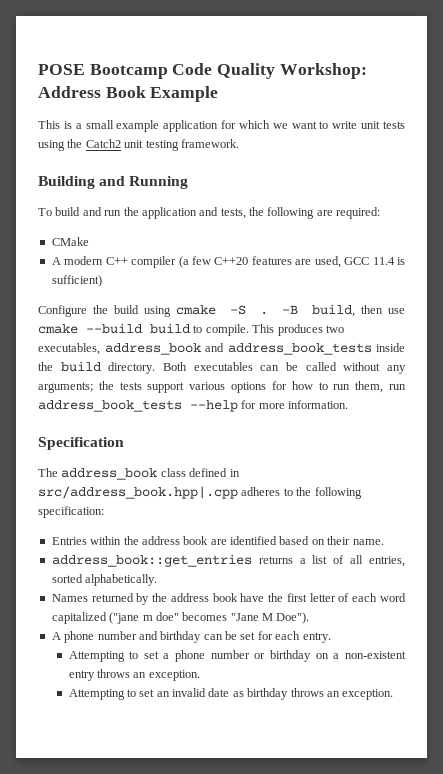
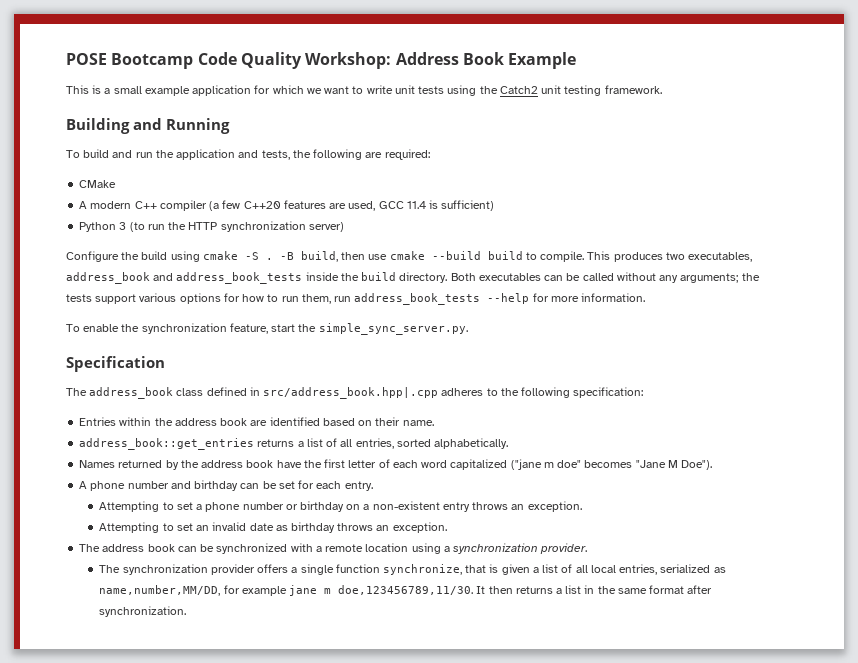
(102, 281) none -> [79,221,344,232] // Python 3 (to run the HTTP synchronization server)
(349, 404) none -> [66,323,468,335] // To enable the synchronization feature, start the simple_sync_server.py.
(394, 694) none -> [79,543,588,554] [99,564,726,575] [99,585,713,596] [99,606,187,617] // The address book can be synchronized with a remote location using a synchronization provider. // The synchronization provider offers a single function synchronize, that is given a list of all local entries, serialized as name,number,MM/DD, for example jane m doe,123456789,11/30. It then returns a list in the same format after synchronization.

